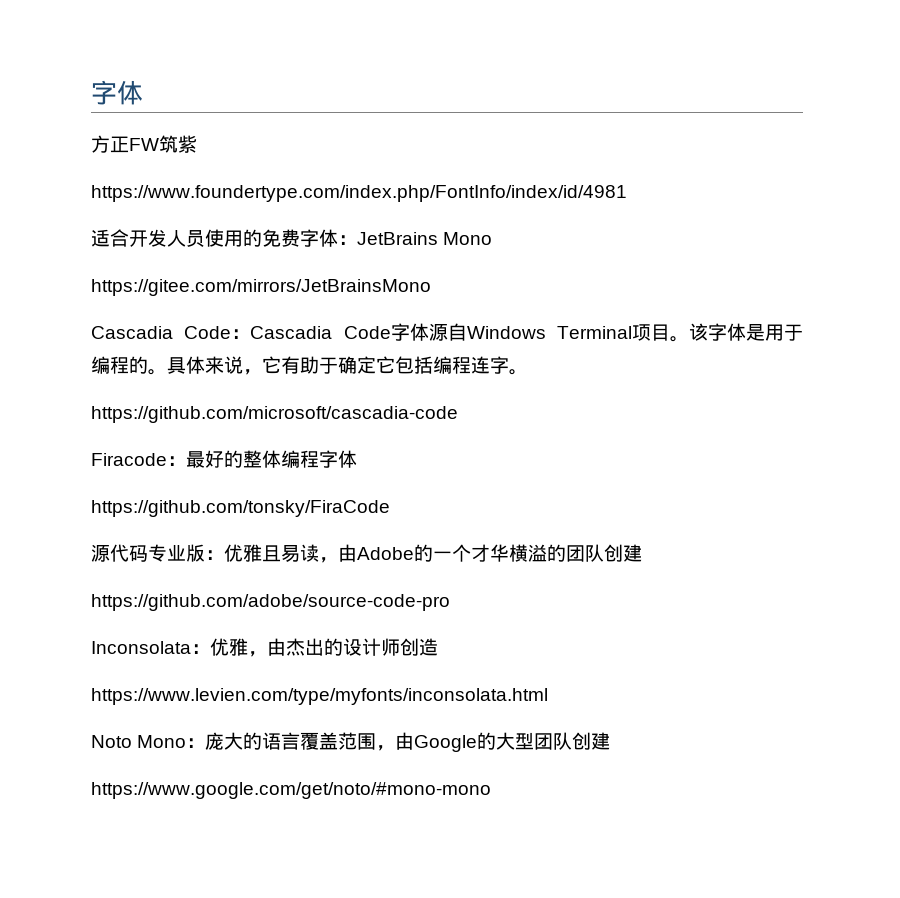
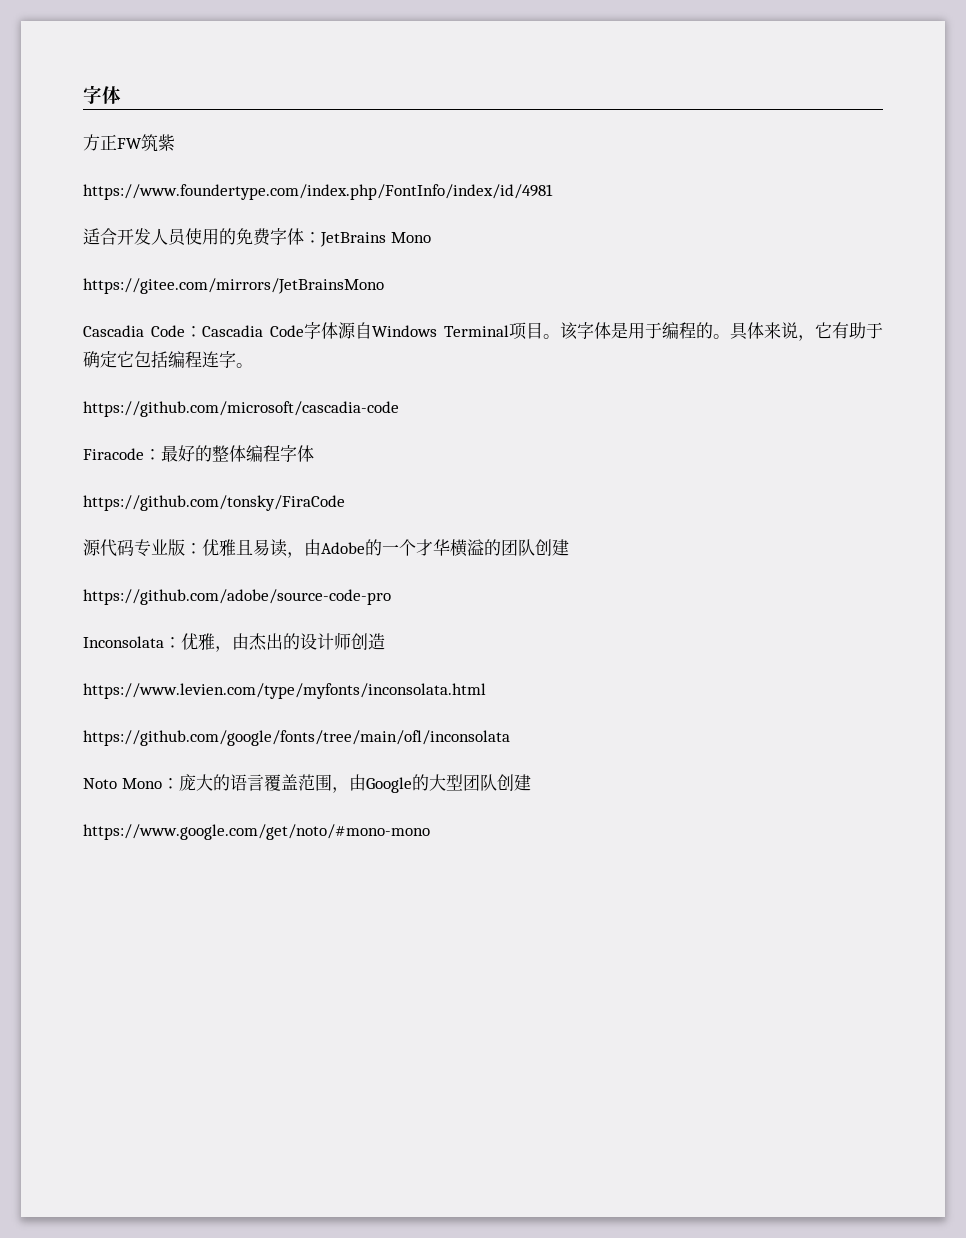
(548, 696) none -> [83,730,510,746] // https://github.com/google/fonts/tree/main/ofl/inconsolata

